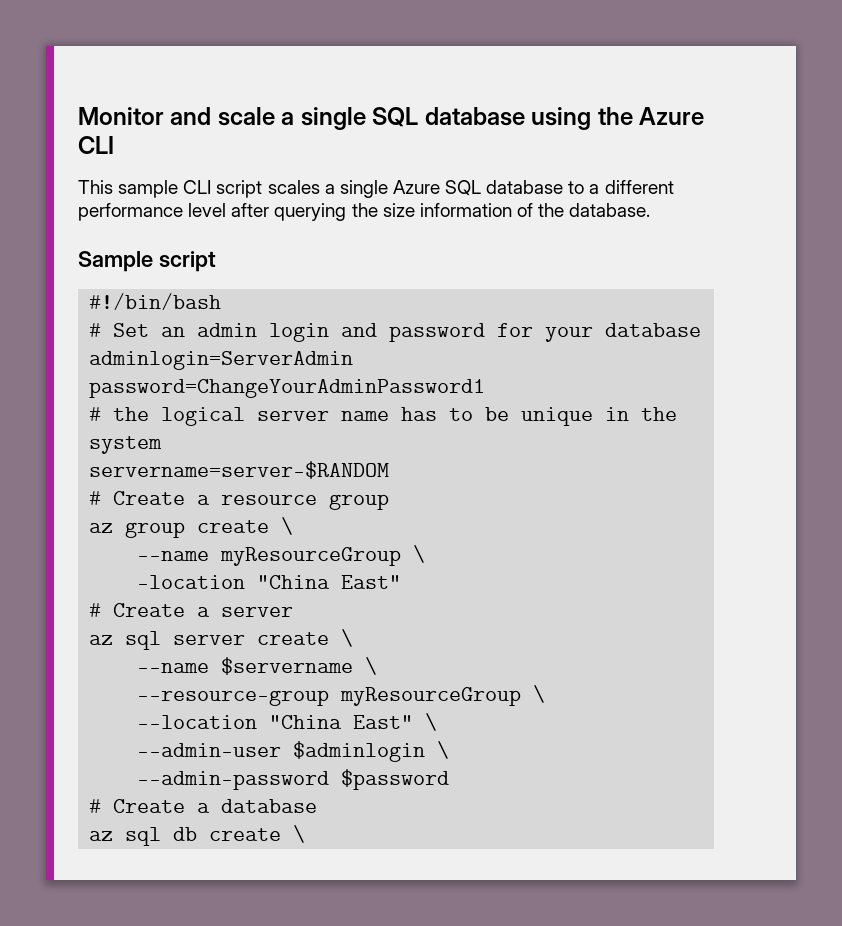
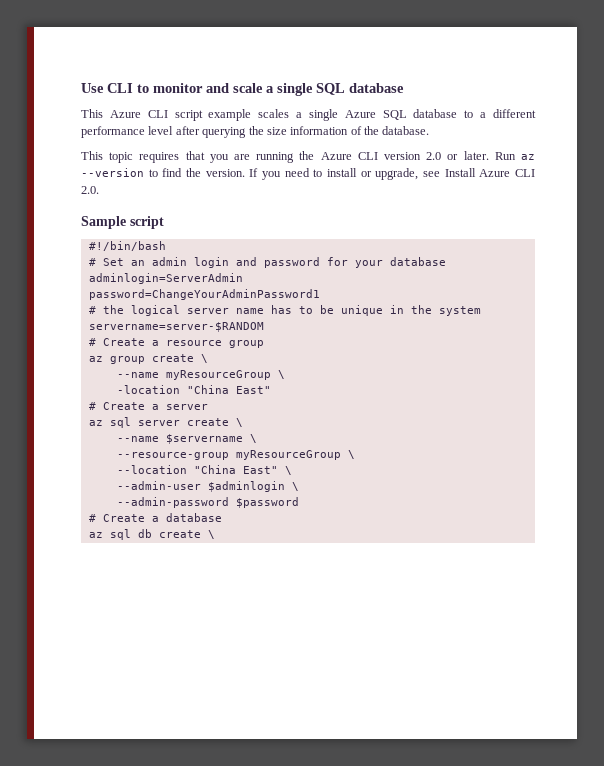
[78,107,164,125] Monitor -> [81,83,203,93] Use CLI to monitor
[531,107,705,130] [78,136,114,154] [78,180,263,198] using the Azure CLI // This sample CLI script -> [81,109,252,121] // This Azure CLI script example
(651, 210) none -> [81,151,535,163] [81,168,536,180] [81,186,99,194] // This topic requires that you are running the Azure CLI version 2.0 or later. Run az --version to find the version. If you need to install or upgrade, see Install Azure CLI 2.0.

